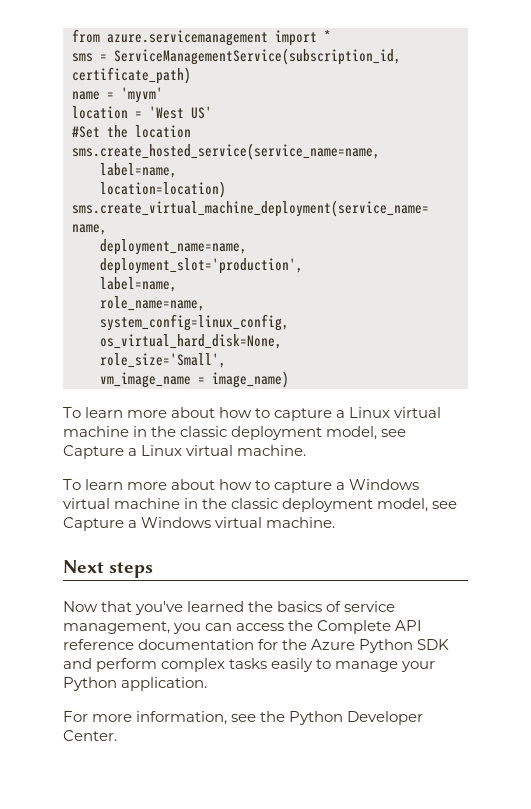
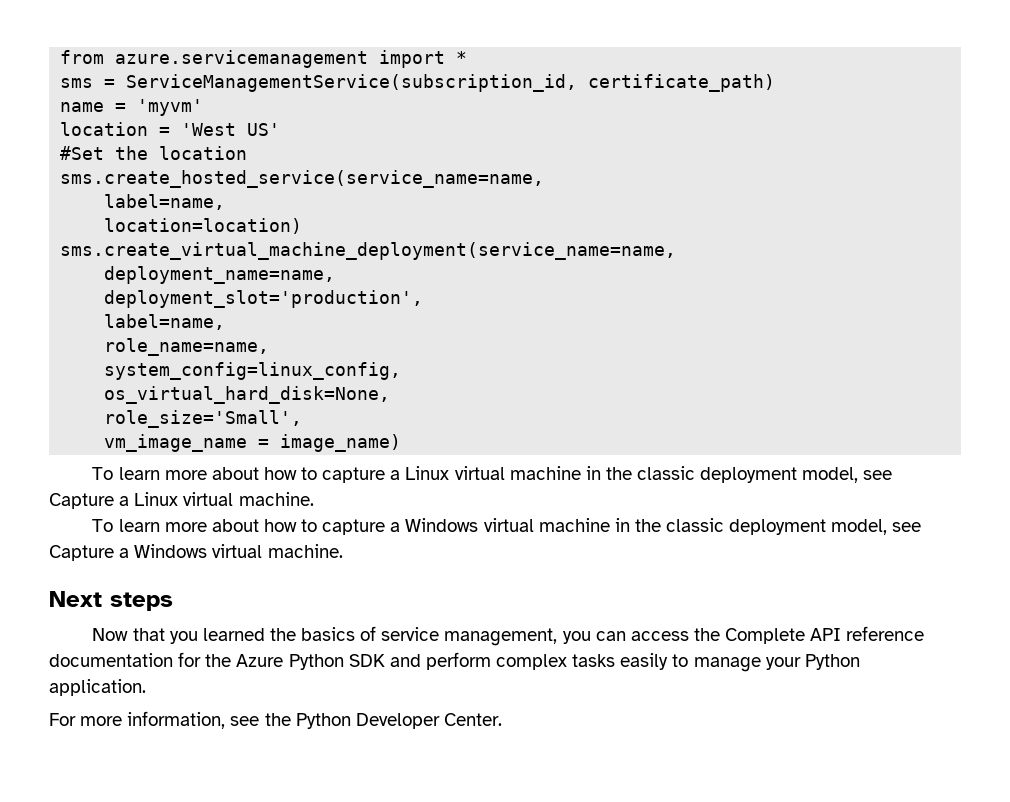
[135,601,184,615] you've -> [169,631,198,644] you

